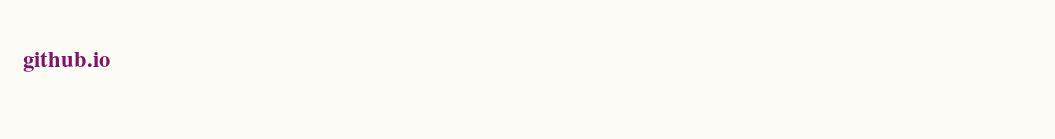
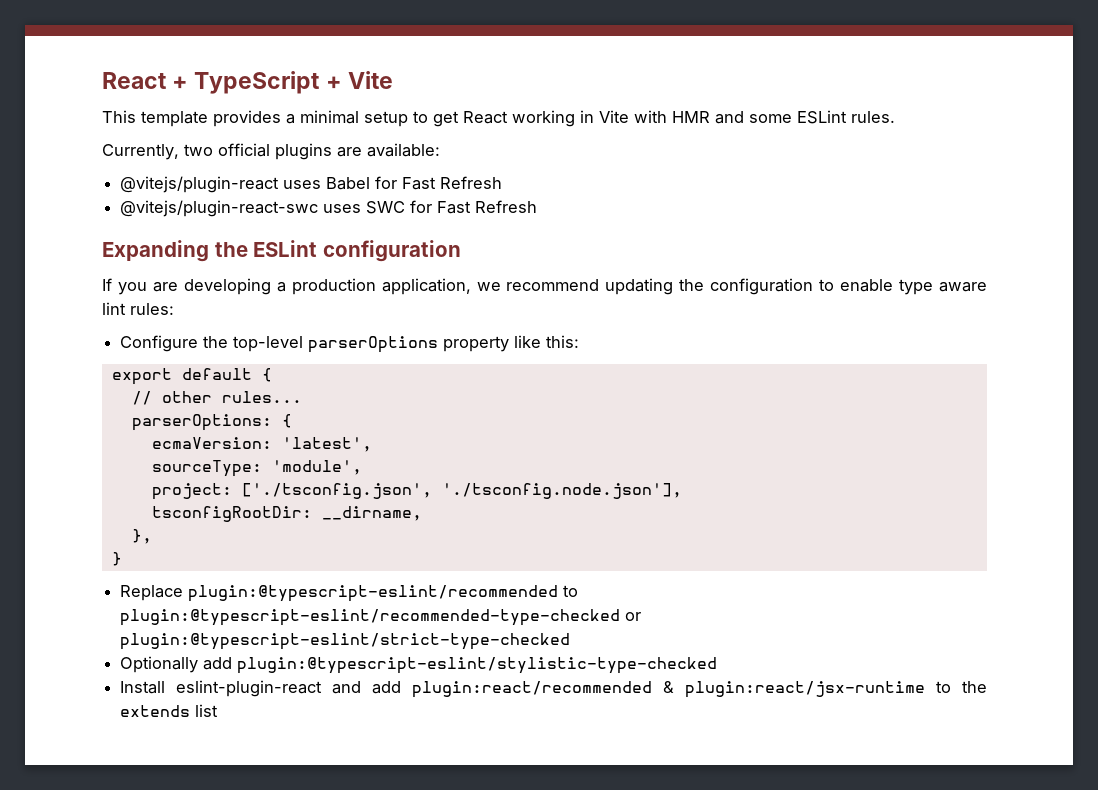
[23,52,110,72] github.io -> [102,71,393,94] [102,110,895,127] [102,143,440,160] [120,176,503,193] [120,200,538,217] [102,240,461,262] [102,278,987,295] [102,302,174,315] [120,335,580,353] [111,368,272,385] [131,391,302,405] [131,414,292,431] [151,437,372,452] [151,460,362,477] [151,483,682,500] [151,506,422,522] [131,529,152,544] [111,552,122,566] [120,585,579,602] [120,609,642,626] [120,633,571,650] [120,656,718,674] [120,680,988,698] [120,704,219,717] React + TypeScript + Vite // This template provides a minimal setup to get React working in Vite with HMR and some ESLint rules. // Currently, two official plugins are available: // @vitejs/plugin-react uses Babel for Fast Refresh // @vitejs/plugin-react-swc uses SWC for Fast Refresh // Expanding the ESLint configuration // If you are developing a production application, we recommend updating the configuration to enable type aware lint rules: // Configure the top-level parserOptions property like this: // export default { // // other rules... // parserOptions: { // ecmaVersion: 'latest', // sourceType: 'module', // project: ['./tsconfig.json', './tsconfig.node.json'], // tsconfigRootDir: __dirname, // }, // } // Replace plugin:@typescript-eslint/recommended to plugin:@typescript-eslint/recommended-type-checked or plugin:@typescript-eslint/strict-type-checked // Optionally add plugin:@typescript-eslint/stylistic-type-checked // Install eslint-plugin-react and add plugin:react/recommended & plugin:react/jsx-runtime to the extends list

